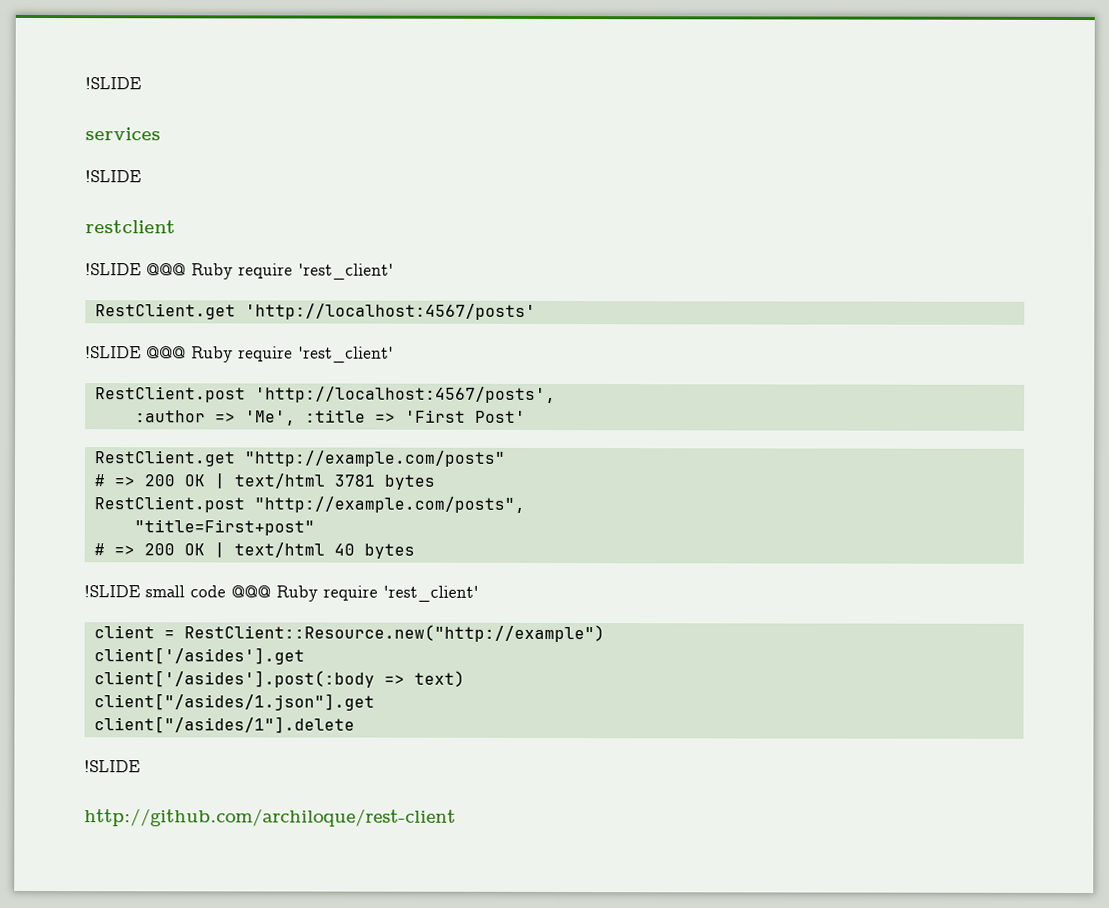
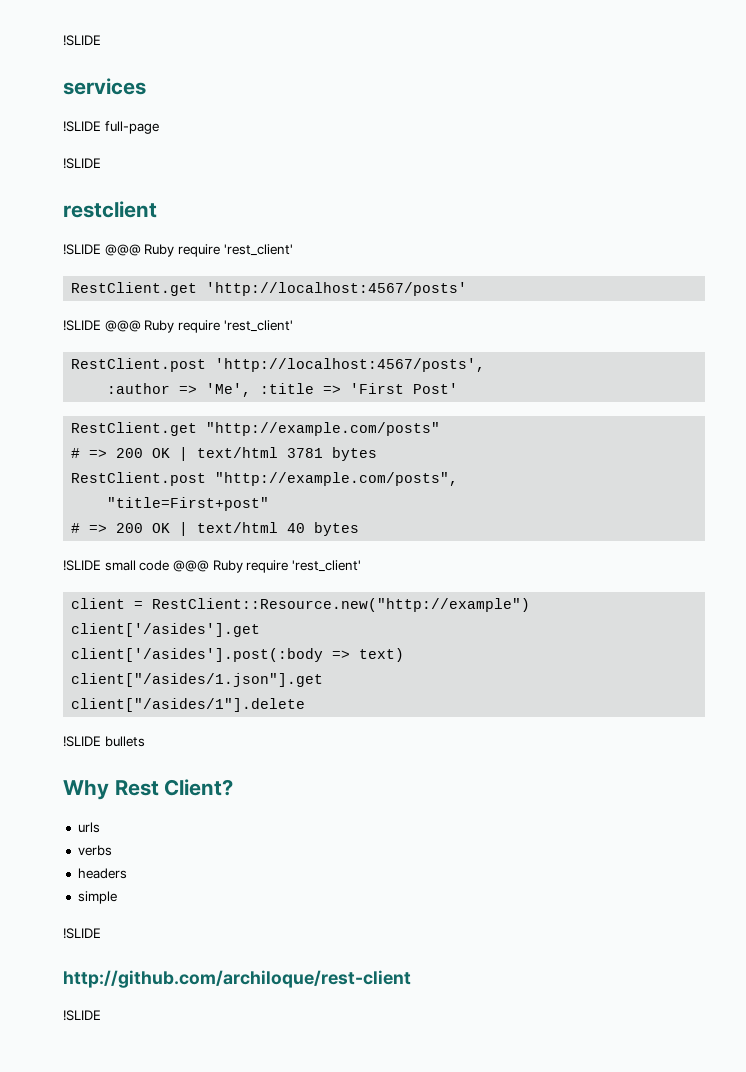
(161, 134) none -> [63,121,159,134] // !SLIDE full-page
(355, 725) none -> [63,736,145,747] [63,779,234,800] [77,822,100,833] [77,845,112,856] [77,868,127,879] [77,891,117,904] // !SLIDE bullets // Why Rest Client? // urls // verbs // headers // simple
(456, 817) none -> [63,1010,101,1021] // !SLIDE

